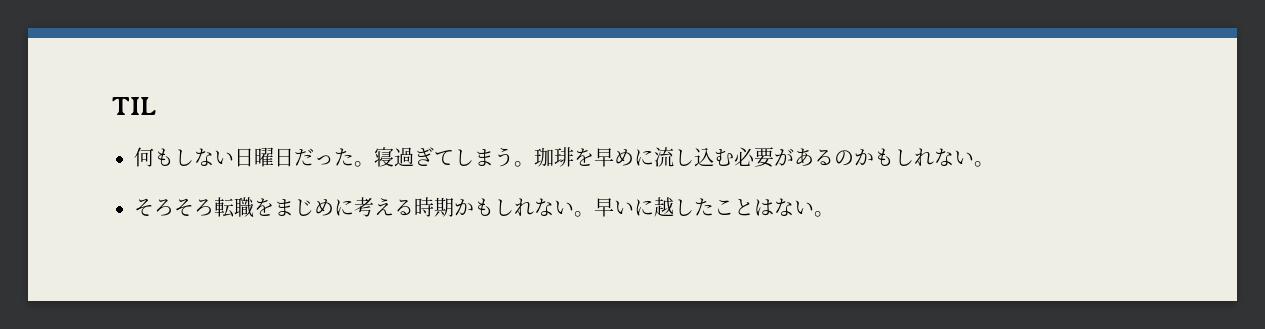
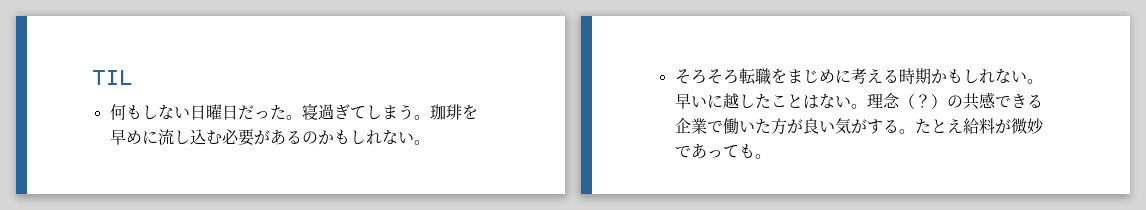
(834, 214) none -> [866,92,1043,110] [674,118,1044,135] [674,144,771,159] 理念（？）の共感できる企業で働いた方が良い気がする。たとえ給料が微妙であっても。

